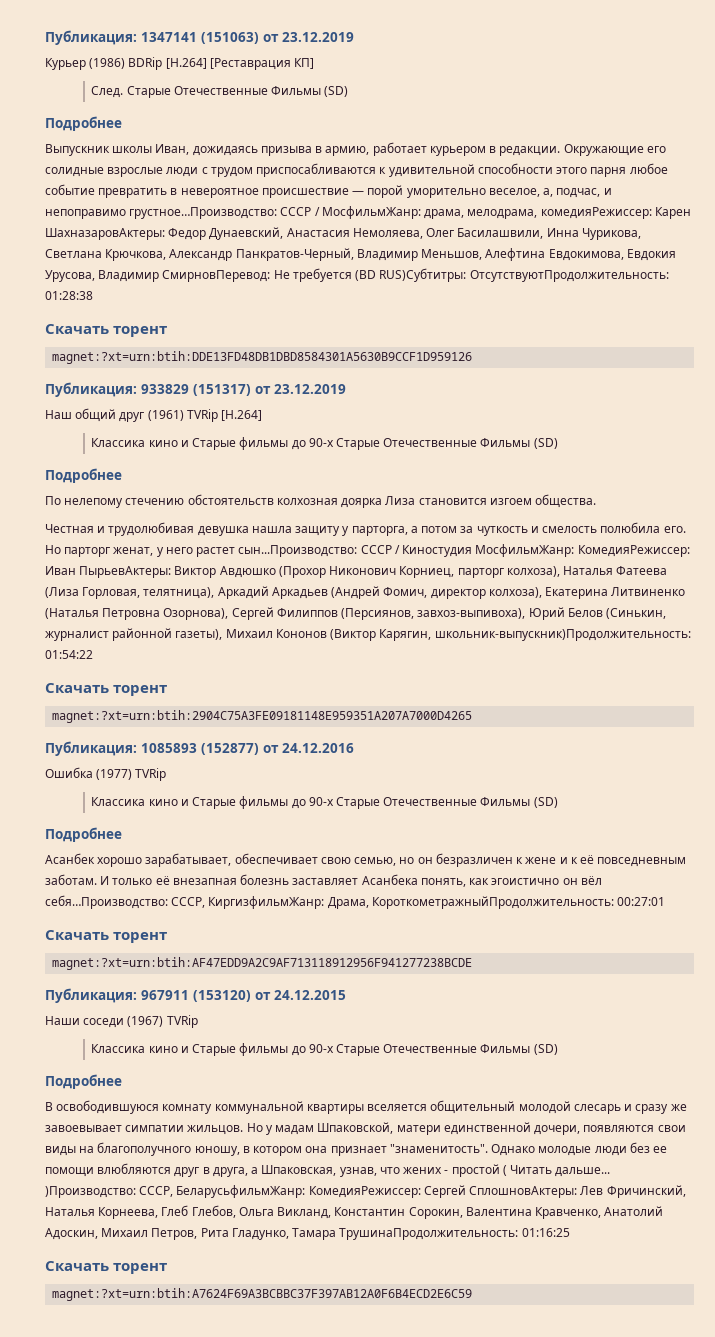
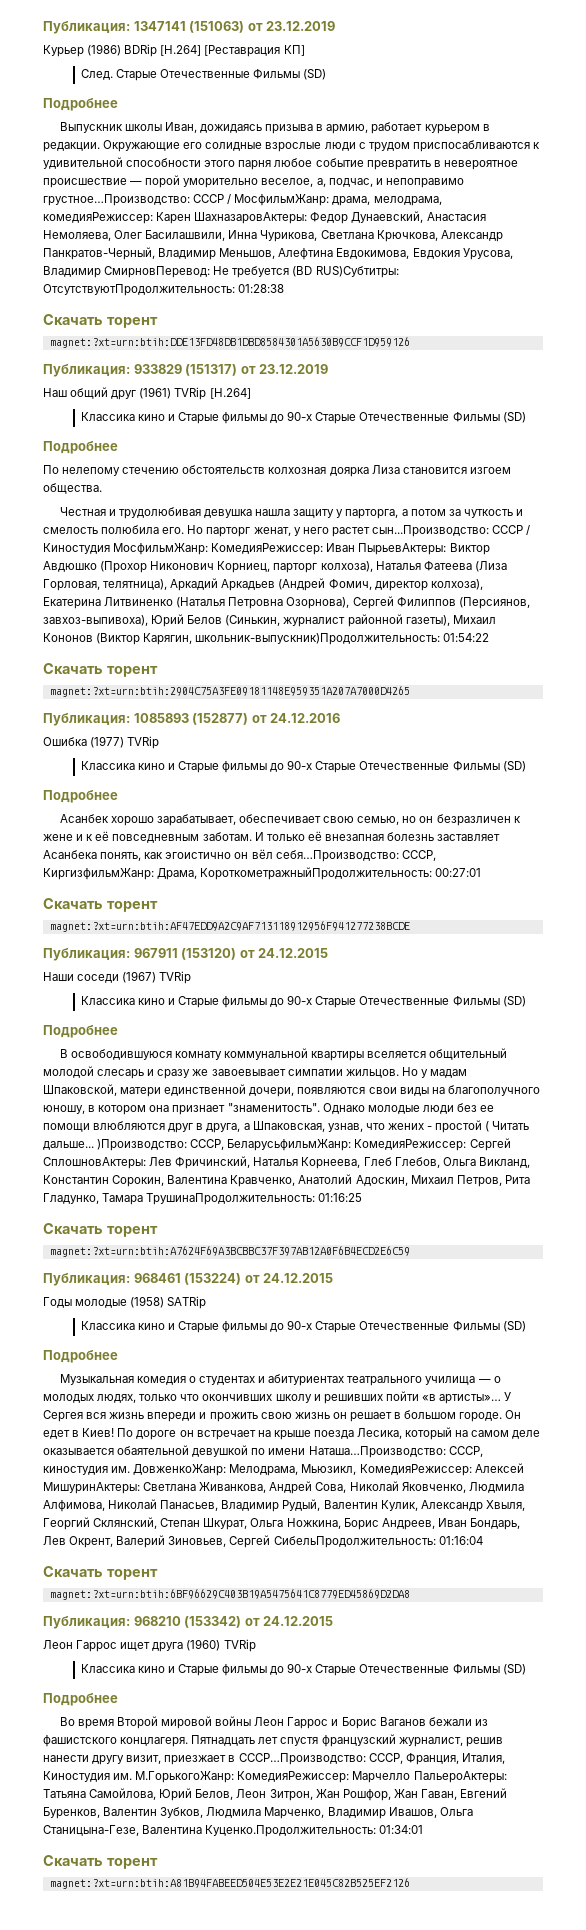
(473, 1294) none -> [43,1273,334,1286] [43,1296,207,1309] [80,1320,526,1333] [43,1350,118,1363] [59,1374,501,1386] [43,1391,512,1404] [43,1410,522,1422] [43,1427,541,1440] [43,1445,483,1458] [43,1463,524,1476] [43,1481,524,1494] [43,1499,525,1512] [43,1517,520,1530] [43,1535,483,1548] [43,1566,158,1580] [49,1589,410,1600] [43,1616,334,1629] [43,1639,256,1652] [80,1663,526,1676] [43,1693,118,1706] [59,1716,488,1729] [43,1734,503,1747] [43,1753,505,1765] [43,1771,507,1783] [43,1788,508,1801] [43,1807,473,1819] [43,1825,424,1837] [43,1855,158,1869] [49,1878,410,1889] // Публикация: 968461 (153224) от 24.12.2015 // Годы молодые (1958) SATRip // Классика кино и Старые фильмы до 90-х Старые Отечественные Фильмы (SD) // Подробнее // Музыкальная комедия о студентах и абитуриентах театрального училища — о молодых людях, только что окончивших школу и решивших пойти «в артисты»… У Сергея вся жизнь впереди и прожить свою жизнь он решает в большом городе. Он едет в Киев! По дороге он встречает на крыше поезда Лесика, который на самом деле оказывается обаятельной девушкой по имени Наташа…Производство: СССР, киностудия им. ДовженкоЖанр: Мелодрама, Мьюзикл, КомедияРежиссер: Алексей МишуринАктеры: Светлана Живанкова, Андрей Сова, Николай Яковченко, Людмила Алфимова, Николай Панасьев, Владимир Рудый, Валентин Кулик, Александр Хвыля, Георгий Склянский, Степан Шкурат, Ольга Ножкина, Борис Андреев, Иван Бондарь, Лев Окрент, Валерий Зиновьев, Сергей СибельПродолжительность: 01:16:04 // Скачать торент // magnet:?xt=urn:btih:6BF96629C403B19A5475641C8779ED45869D2DA8 // Публикация: 968210 (153342) от 24.12.2015 // Леон Гаррос ищет друга (1960) TVRip // Классика кино и Старые фильмы до 90-х Старые Отечественные Фильмы (SD) // Подробнее // Во время Второй мировой войны Леон Гаррос и Борис Ваганов бежали из фашистского концлагеря. Пятнадцать лет спустя французский журналист, решив нанести другу визит, приезжает в СССР…Производство: СССР, Франция, Италия, Киностудия им. М.ГорькогоЖанр: КомедияРежиссер: Марчелло ПальероАктеры: Татьяна Самойлова, Юрий Белов, Леон Зитрон, Жан Рошфор, Жан Гаван, Евгений Буренков, Валентин Зубков, Людмила Марченко, Владимир Ивашов, Ольга Станицына-Гезе, Валентина Куценко.Продолжительность: 01:34:01 // Скачать торент // magnet:?xt=urn:btih:A81B94FABEED504E53E2E21E045C82B525EF2126

